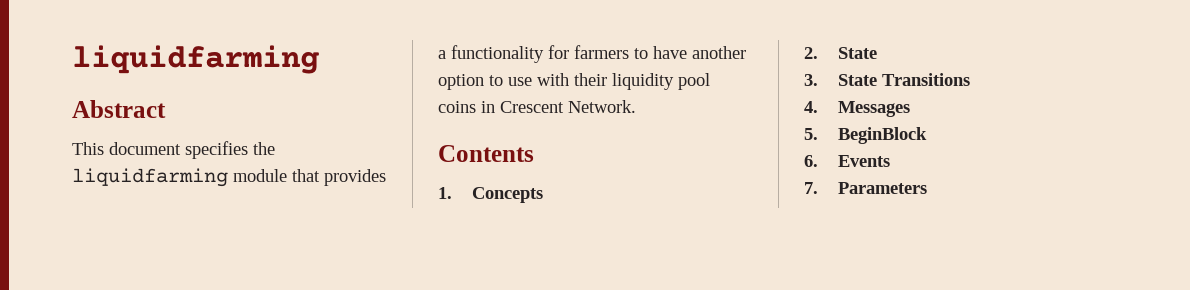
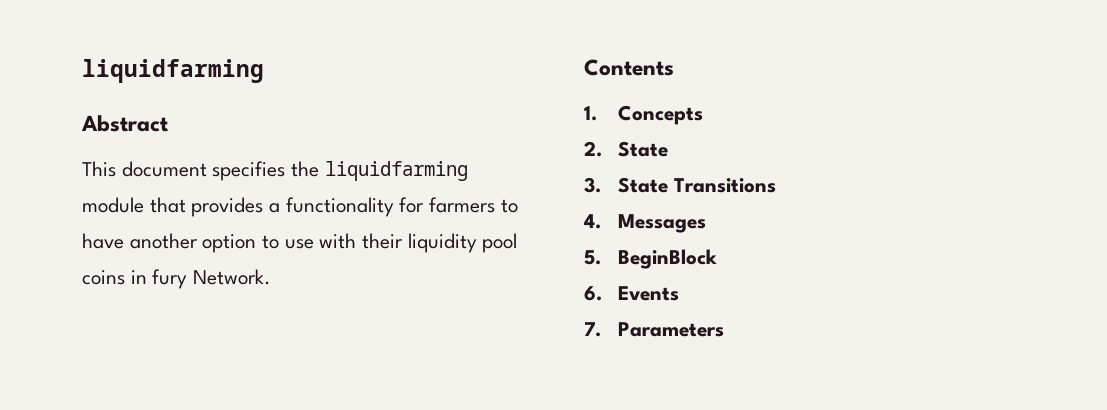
[500,101,564,113] Crescent -> [152,269,188,289] fury

